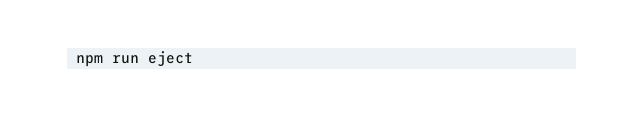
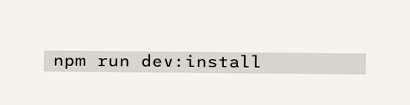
[148,51,193,66] eject -> [140,53,262,69] dev:install

